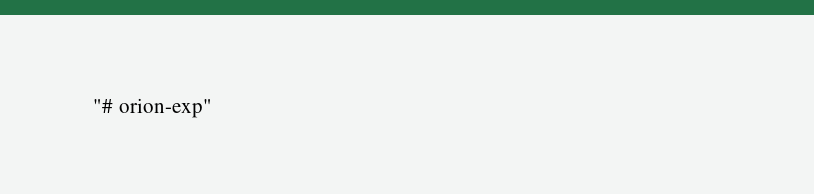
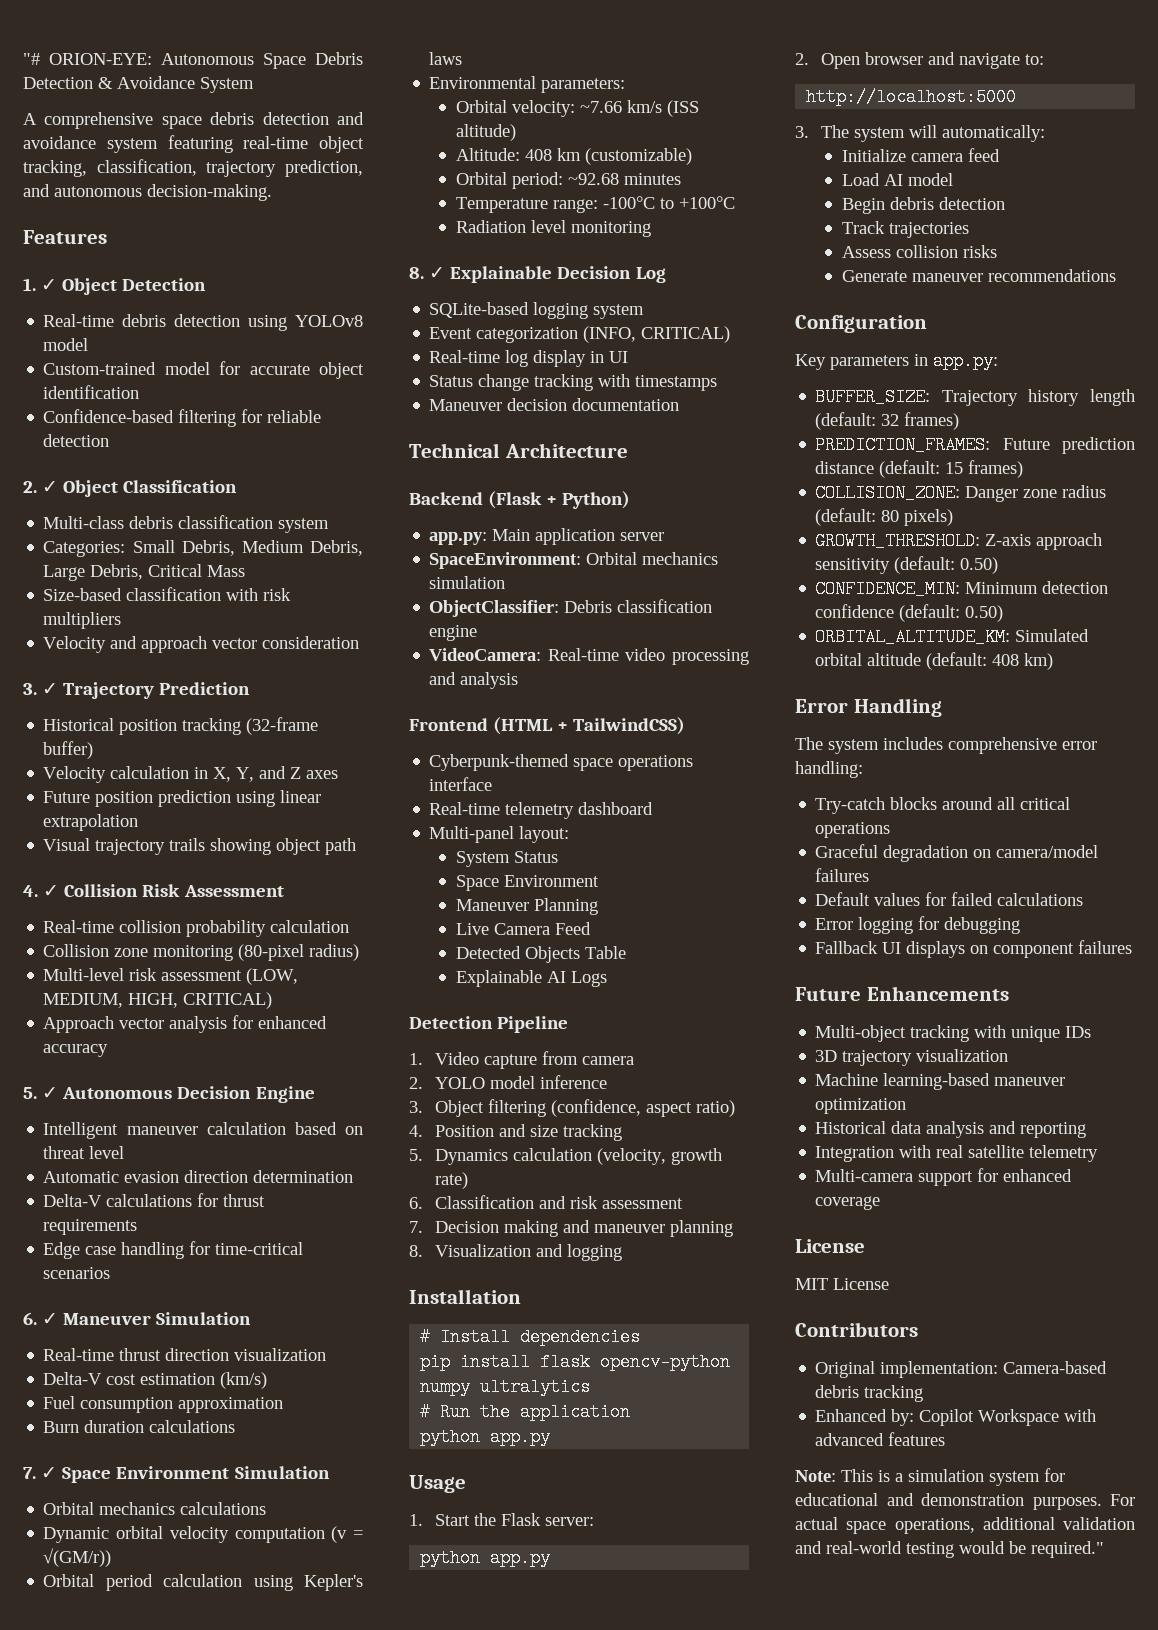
[118,98,212,118] orion-exp" -> [49,52,363,69] [23,76,254,93] [23,112,364,129] [23,135,364,153] [23,159,363,177] [23,184,272,201] [23,230,107,244] [23,278,207,295] [43,314,363,331] [43,338,89,351] [43,361,364,379] [43,385,140,399] [43,409,322,427] [43,434,110,447] [23,480,238,497] [43,515,330,533] [43,540,363,557] [43,564,246,581] [43,587,292,601] [43,612,122,629] [43,636,360,653] [23,682,251,699] [43,717,319,735] [43,741,94,759] [43,766,339,783] [43,790,322,807] [43,814,139,831] [43,838,357,855] [23,884,284,897] [43,920,350,937] [43,944,360,961] [43,968,299,985] [43,992,273,1009] [43,1015,328,1033] [43,1044,109,1057] [23,1086,315,1103] [43,1122,363,1139] [43,1146,125,1159] [43,1170,354,1183] [43,1193,266,1207] [43,1219,138,1235] [43,1241,304,1259] [43,1267,111,1279] [23,1312,252,1325] [43,1348,327,1361] [43,1372,268,1389] [43,1396,284,1413] [43,1420,236,1433] [23,1466,330,1483] [43,1502,267,1515] [43,1526,363,1543] [43,1548,112,1567] [43,1574,363,1591] [429,52,463,65] [429,76,626,93] [455,100,699,117] [455,124,516,141] [455,148,692,165] [455,172,681,189] [455,196,735,213] [455,220,651,237] [409,266,666,283] [429,302,645,319] [429,326,731,343] [429,350,629,367] [429,374,718,391] [429,398,680,411] [409,443,628,458] [409,491,631,509] [429,528,665,545] [429,552,719,569] [429,576,506,589] [429,599,713,617] [429,625,478,641] [429,648,749,665] [429,672,519,689] [409,717,686,735] [429,754,694,771] [429,777,493,791] [429,802,654,819] [429,826,570,843] [455,851,558,867] [455,875,599,891] [455,898,598,915] [455,922,591,935] [455,946,626,963] [455,970,607,987] [409,1016,569,1033] [409,1051,635,1069] [409,1075,608,1089] [409,1099,736,1117] [409,1124,623,1141] [409,1148,723,1165] [435,1172,469,1189] [409,1195,684,1209] [409,1220,734,1237] [409,1244,623,1261] [409,1289,521,1304] [420,1328,641,1346] [420,1353,731,1371] [420,1378,591,1396] [420,1403,631,1421] [420,1428,551,1446] [409,1475,466,1493] [409,1513,595,1526] [420,1549,551,1567] [795,52,1045,69] [806,88,1017,106] [795,125,1046,142] [841,148,1000,162] [841,173,953,186] [841,197,1005,214] [841,221,969,238] [841,245,997,258] [841,269,1116,282] [795,315,927,333] [795,352,998,370] [815,388,1135,406] [815,412,960,430] [815,436,1135,454] [815,460,1024,478] [815,484,1107,502] [815,508,954,526] [815,532,1103,550] [815,556,999,574] [815,580,1109,598] [815,604,1004,622] [815,628,1090,646] [815,652,1054,670] [795,698,942,717] [795,737,1097,754] [795,761,863,778] [815,797,1071,814] [815,822,891,838] [815,844,1099,862] [815,868,870,882] [815,892,1084,906] [815,916,1021,934] [815,940,1133,958] [795,986,1009,1001] [815,1025,1092,1042] [815,1049,1009,1066] [815,1073,1066,1090] [815,1098,907,1114] [815,1121,1087,1138] [815,1145,1099,1162] [815,1168,1073,1186] [815,1196,881,1210] [795,1239,865,1253] [795,1278,889,1290] [795,1322,918,1337] [815,1361,1108,1378] [815,1385,924,1402] [815,1409,1097,1426] [815,1432,946,1446] [795,1468,1065,1486] [795,1493,1135,1510] [795,1517,1135,1534] [795,1541,1104,1558] ORION-EYE: Autonomous Space Debris Detection & Avoidance System // A comprehensive space debris detection and avoidance system featuring real-time object tracking, classification, trajectory prediction, and autonomous decision-making. // Features // 1. ✓ Object Detection // Real-time debris detection using YOLOv8 model // Custom-trained model for accurate object identification // Confidence-based filtering for reliable detection // 2. ✓ Object Classification // Multi-class debris classification system // Categories: Small Debris, Medium Debris, Large Debris, Critical Mass // Size-based classification with risk multipliers // Velocity and approach vector consideration // 3. ✓ Trajectory Prediction // Historical position tracking (32-frame buffer) // Velocity calculation in X, Y, and Z axes // Future position prediction using linear extrapolation // Visual trajectory trails showing object path // 4. ✓ Collision Risk Assessment // Real-time collision probability calculation // Collision zone monitoring (80-pixel radius) // Multi-level risk assessment (LOW, MEDIUM, HIGH, CRITICAL) // Approach vector analysis for enhanced accuracy // 5. ✓ Autonomous Decision Engine // Intelligent maneuver calculation based on threat level // Automatic evasion direction determination // Delta-V calculations for thrust requirements // Edge case handling for time-critical scenarios // 6. ✓ Maneuver Simulation // Real-time thrust direction visualization // Delta-V cost estimation (km/s) // Fuel consumption approximation // Burn duration calculations // 7. ✓ Space Environment Simulation // Orbital mechanics calculations // Dynamic orbital velocity computation (v = √(GM/r)) // Orbital period calculation using Kepler's laws // Environmental parameters: // Orbital velocity: ~7.66 km/s (ISS altitude) // Altitude: 408 km (customizable) // Orbital period: ~92.68 minutes // Temperature range: -100°C to +100°C // Radiation level monitoring // 8. ✓ Explainable Decision Log // SQLite-based logging system // Event categorization (INFO, CRITICAL) // Real-time log display in UI // Status change tracking with timestamps // Maneuver decision documentation // Technical Architecture // Backend (Flask + Python) // app.py: Main application server // SpaceEnvironment: Orbital mechanics simulation // ObjectClassifier: Debris classification engine // VideoCamera: Real-time video processing and analysis // Frontend (HTML + TailwindCSS) // Cyberpunk-themed space operations interface // Real-time telemetry dashboard // Multi-panel layout: // System Status // Space Environment // Maneuver Planning // Live Camera Feed // Detected Objects Table // Explainable AI Logs // Detection Pipeline // 1. Video capture from camera // 2. YOLO model inference // 3. Object filtering (confidence, aspect ratio) // 4. Position and size tracking // 5. Dynamics calculation (velocity, growth rate) // 6. Classification and risk assessment // 7. Decision making and maneuver planning // 8. Visualization and logging // Installation // # Install dependencies // pip install flask opencv-python numpy ultralytics // # Run the application // python app.py // Usage // 1. Start the Flask server: // python app.py // 2. Open browser and navigate to: // http://localhost:5000 // 3. The system will automatically: // Initialize camera feed // Load AI model // Begin debris detection // Track trajectories // Assess collision risks // Generate maneuver recommendations // Configuration // Key parameters in app.py: // BUFFER_SIZE: Trajectory history length (default: 32 frames) // PREDICTION_FRAMES: Future prediction distance (default: 15 frames) // COLLISION_ZONE: Danger zone radius (default: 80 pixels) // GROWTH_THRESHOLD: Z-axis approach sensitivity (default: 0.50) // CONFIDENCE_MIN: Minimum detection confidence (default: 0.50) // ORBITAL_ALTITUDE_KM: Simulated orbital altitude (default: 408 km) // Error Handling // The system includes comprehensive error handling: // Try-catch blocks around all critical operations // Graceful degradation on camera/model failures // Default values for failed calculations // Error logging for debugging // Fallback UI displays on component failures // Future Enhancements // Multi-object tracking with unique IDs // 3D trajectory visualization // Machine learning-based maneuver optimization // Historical data analysis and reporting // Integration with real satellite telemetry // Multi-camera support for enhanced coverage // License // MIT License // Contributors // Original implementation: Camera-based debris tracking // Enhanced by: Copilot Workspace with advanced features // Note: This is a simulation system for educational and demonstration purposes. For actual space operations, additional validation and real-world testing would be required."

